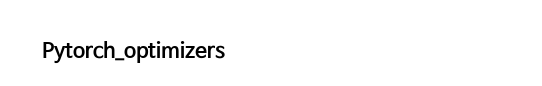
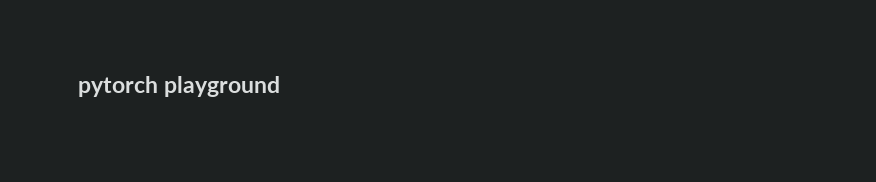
[42,41,225,64] Pytorch_optimizers -> [78,76,281,97] pytorch playground

